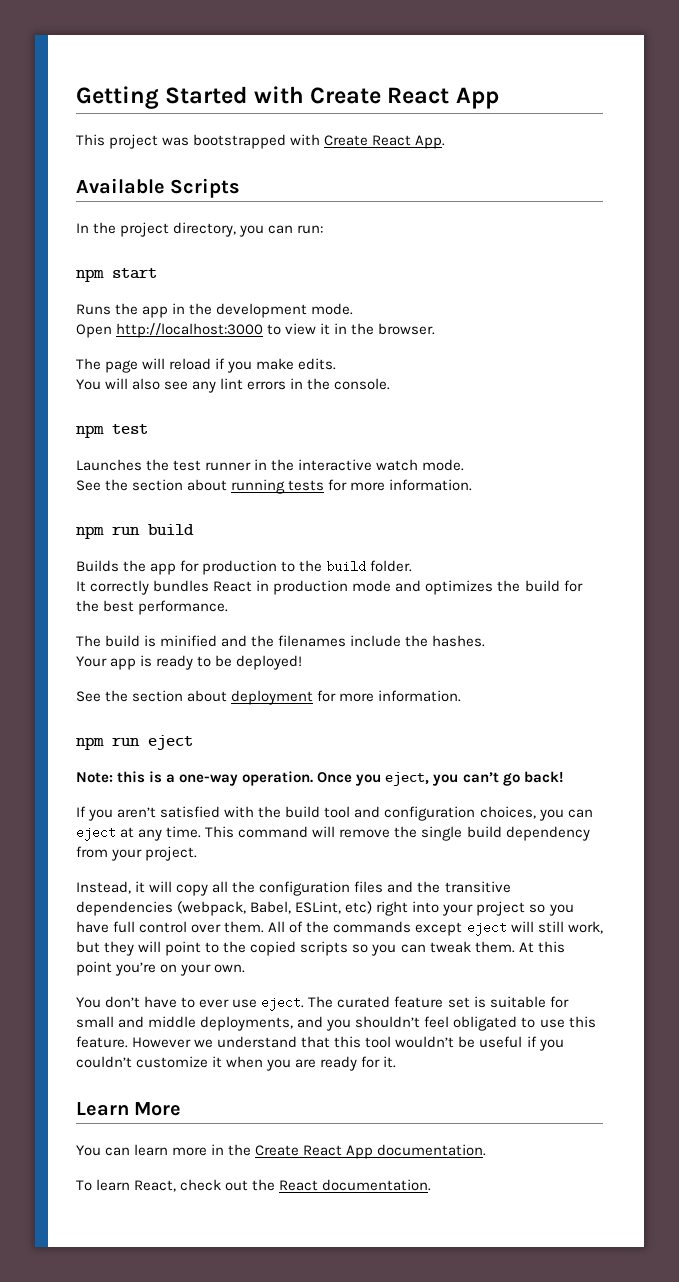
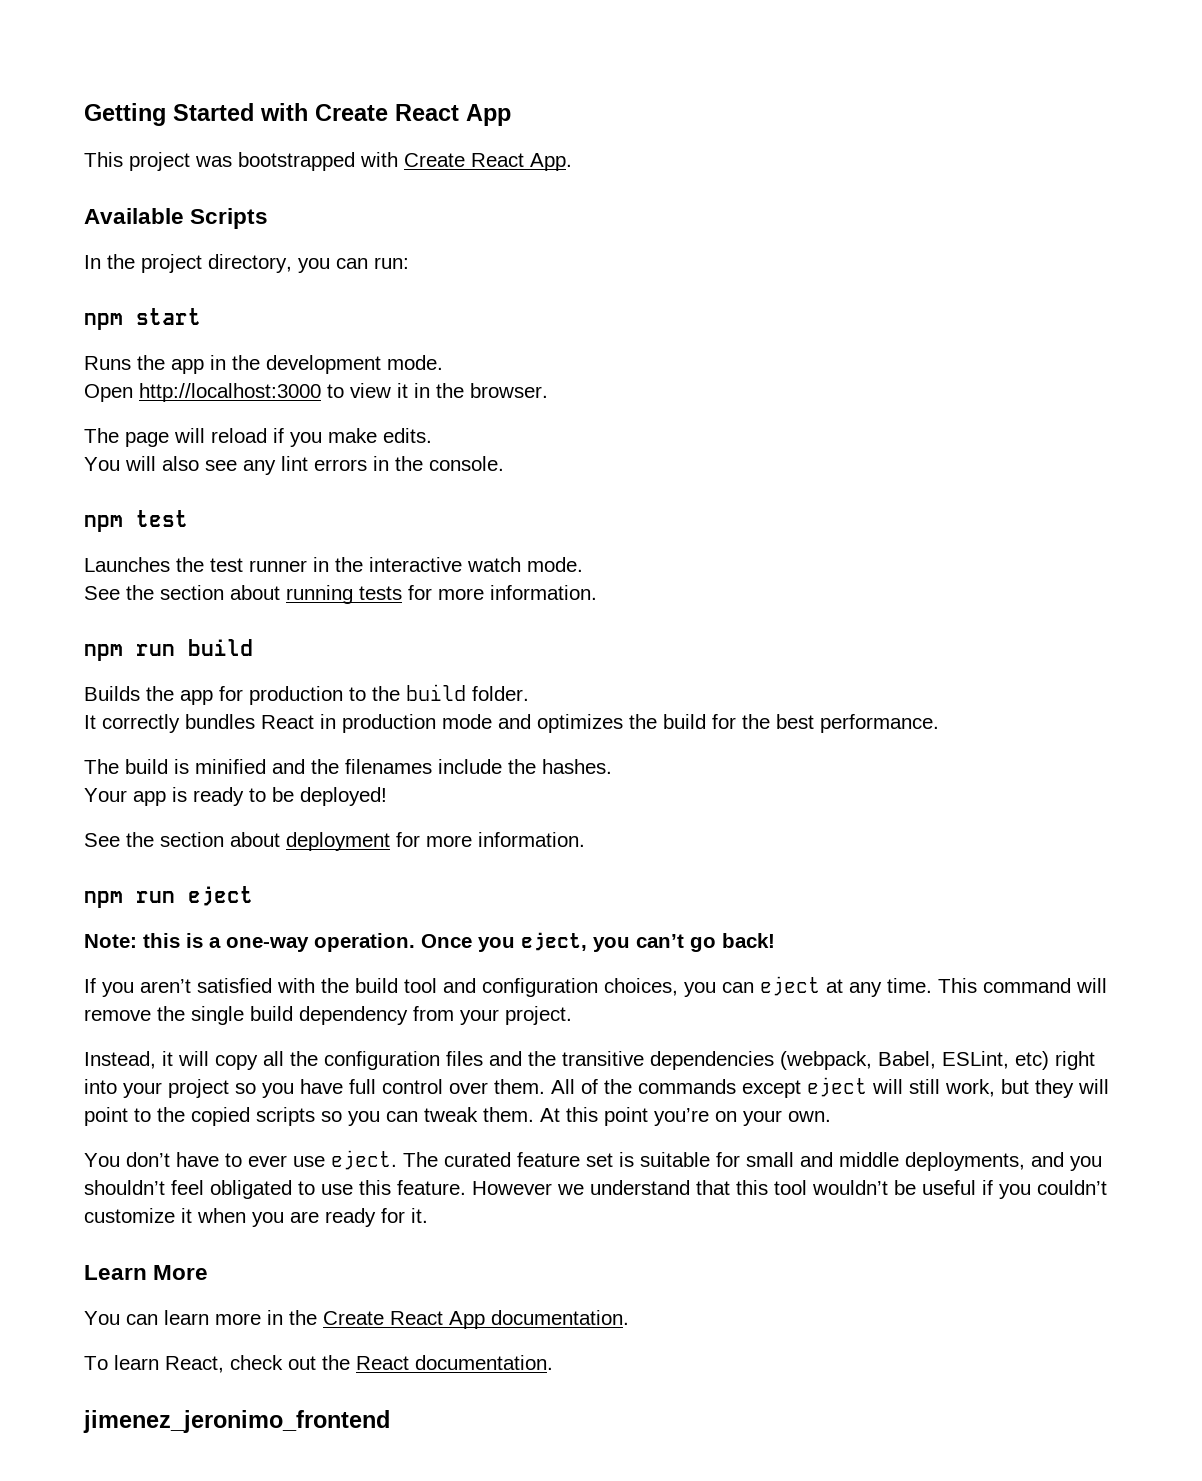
(432, 1185) none -> [83,1410,390,1433] // jimenez_jeronimo_frontend

